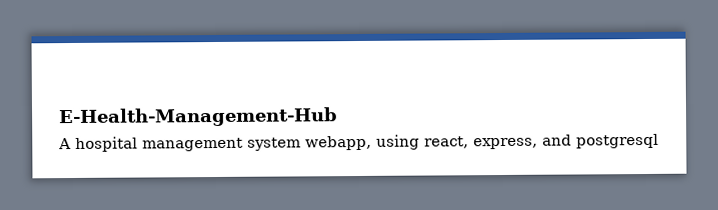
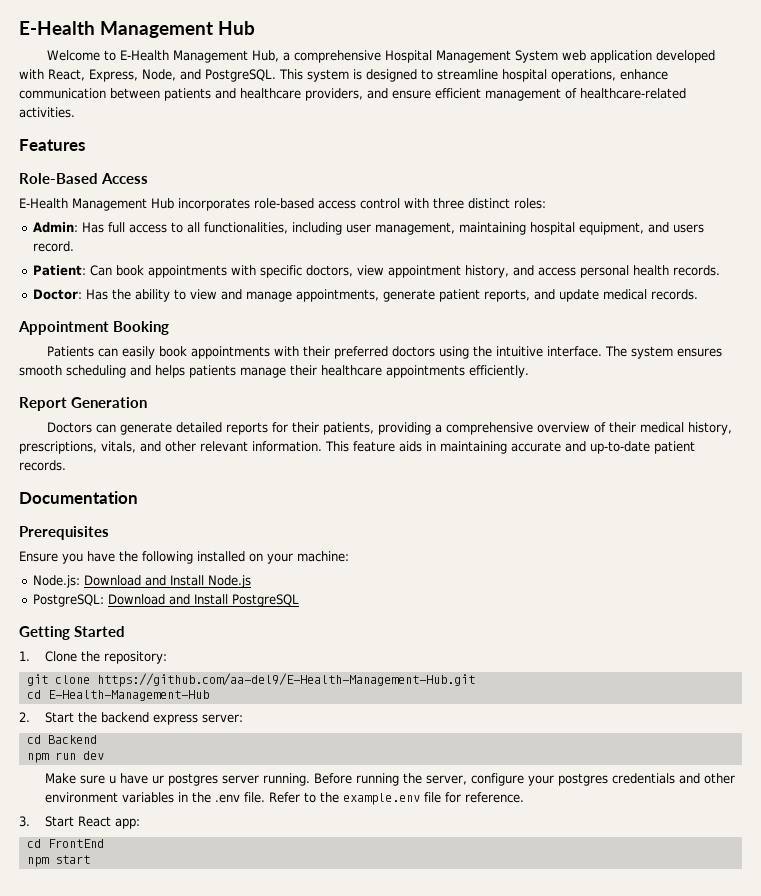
[59,107,338,128] [58,133,659,152] E-Health-Management-Hub // A hospital management system webapp, using react, express, and postgresql -> [19,21,255,38] [46,50,715,63] [19,69,668,82] [19,88,686,101] [19,107,75,118] [19,139,85,151] [19,173,149,184] [19,198,546,211] [33,222,705,235] [33,241,75,252] [33,265,721,278] [33,289,699,302] [18,321,170,335] [46,346,722,359] [19,365,529,378] [19,397,148,411] [46,422,732,435] [19,441,695,454] [19,460,66,471] [19,491,138,504] [19,526,109,540] [19,551,349,564] [33,575,252,588] [33,594,300,607] [19,626,126,640] [19,651,167,664] [26,673,475,687] [26,690,209,701] [19,712,243,725] [26,735,97,744] [26,751,104,763] [44,773,735,786] [44,792,524,805] [19,816,140,829] [26,839,104,848] [26,855,90,867] E-Health Management Hub // Welcome to E-Health Management Hub, a comprehensive Hospital Management System web application developed with React, Express, Node, and PostgreSQL. This system is designed to streamline hospital operations, enhance communication between patients and healthcare providers, and ensure efficient management of healthcare-related activities. // Features // Role-Based Access // E-Health Management Hub incorporates role-based access control with three distinct roles: // Admin: Has full access to all functionalities, including user management, maintaining hospital equipment, and users record. // Patient: Can book appointments with specific doctors, view appointment history, and access personal health records. // Doctor: Has the ability to view and manage appointments, generate patient reports, and update medical records. // Appointment Booking // Patients can easily book appointments with their preferred doctors using the intuitive interface. The system ensures smooth scheduling and helps patients manage their healthcare appointments efficiently. // Report Generation // Doctors can generate detailed reports for their patients, providing a comprehensive overview of their medical history, prescriptions, vitals, and other relevant information. This feature aids in maintaining accurate and up-to-date patient records. // Documentation // Prerequisites // Ensure you have the following installed on your machine: // Node.js: Download and Install Node.js // PostgreSQL: Download and Install PostgreSQL // Getting Started // 1. Clone the repository: // git clone https://github.com/aa-del9/E-Health-Management-Hub.git // cd E-Health-Management-Hub // 2. Start the backend express server: // cd Backend // npm run dev // Make sure u have ur postgres server running. Before running the server, configure your postgres credentials and other environment variables in the .env file. Refer to the example.env file for reference. // 3. Start React app: // cd FrontEnd // npm start

